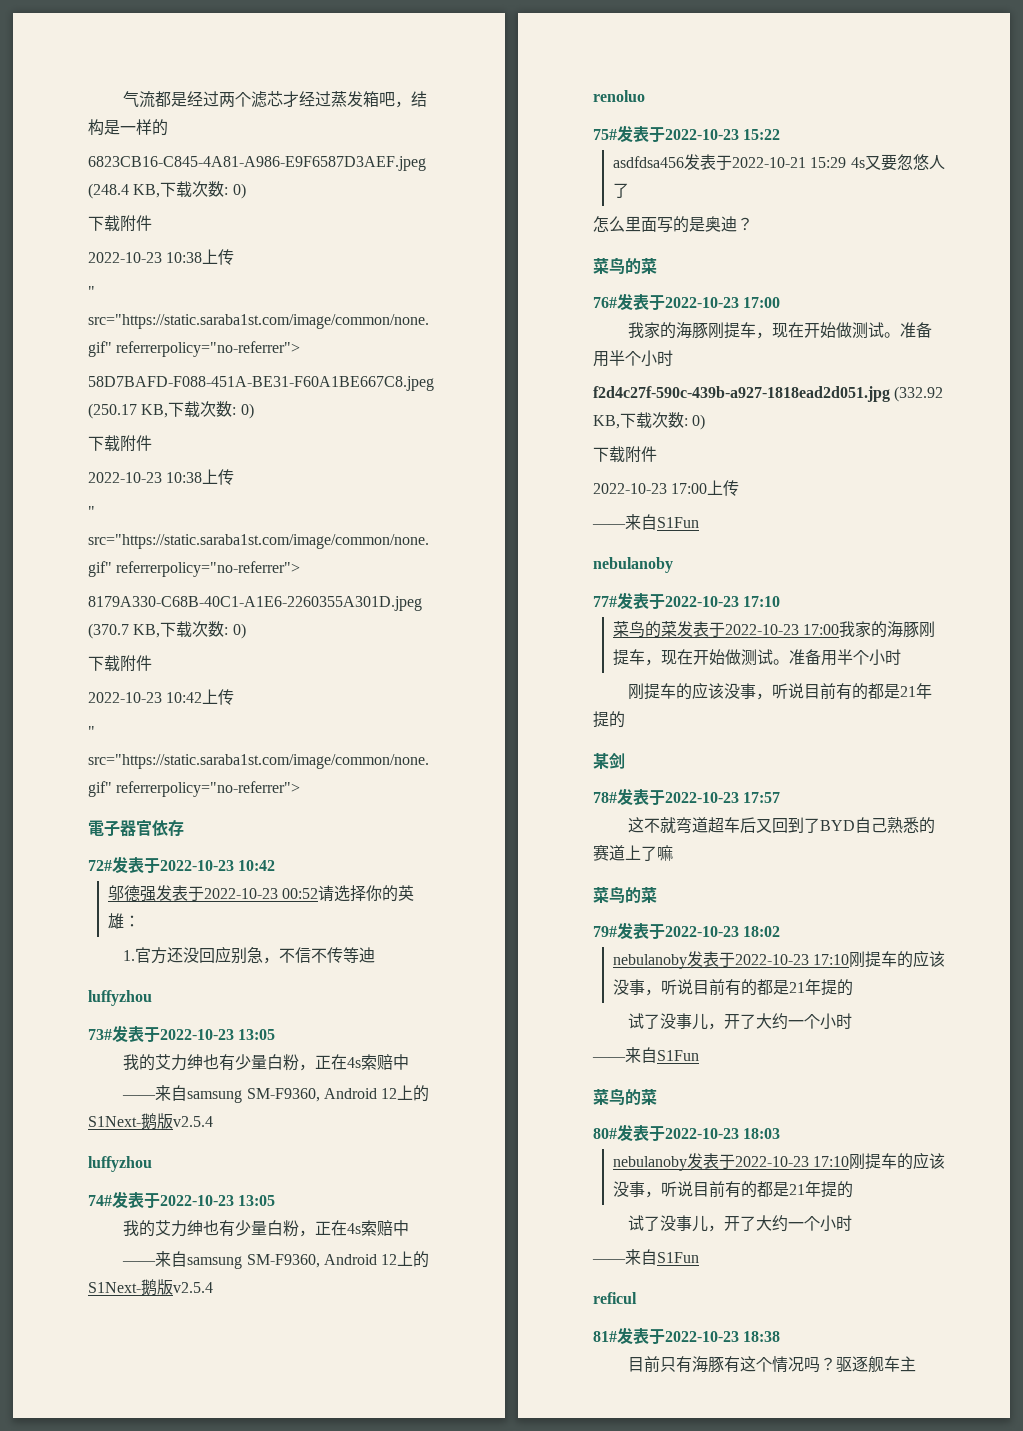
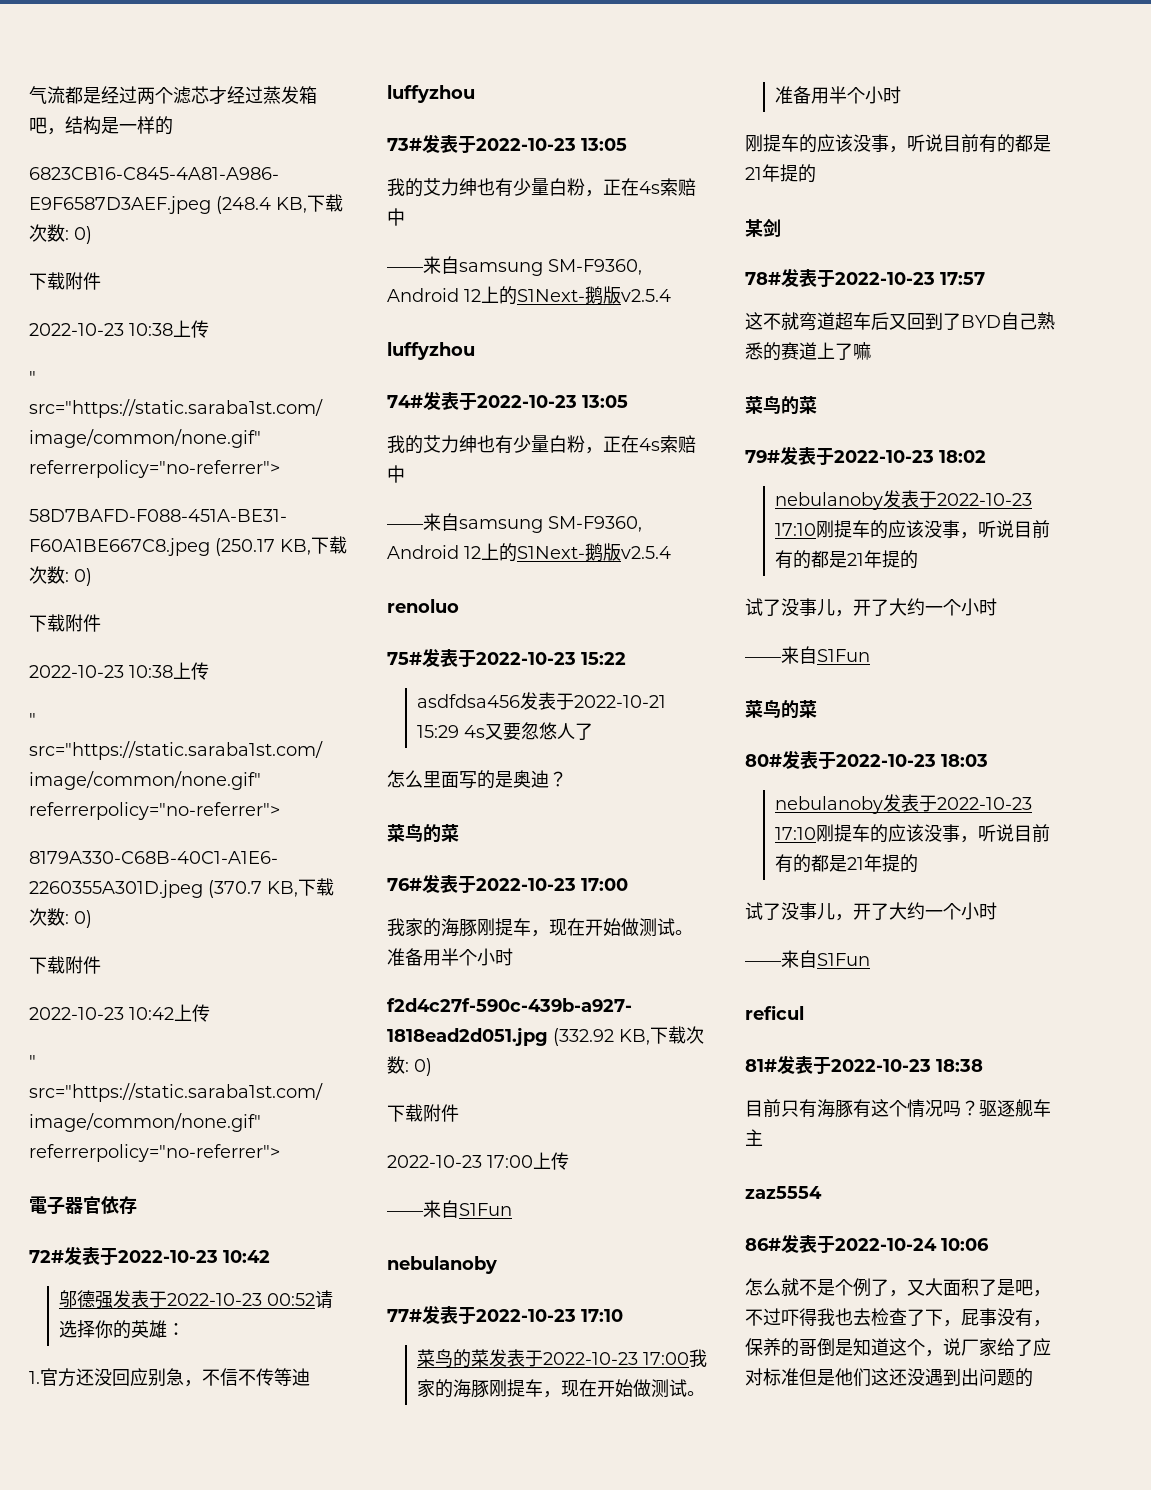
(917, 1364) none -> [745,1186,822,1199] [745,1234,989,1253] [745,1278,1051,1297] [745,1308,1051,1327] [745,1338,1051,1357] [745,1368,1033,1387] // zaz5554 // 86#发表于2022-10-24 10:06 // 怎么就不是个例了，又大面积了是吧，不过吓得我也去检查了下，屁事没有，保养的哥倒是知道这个，说厂家给了应对标准但是他们这还没遇到出问题的

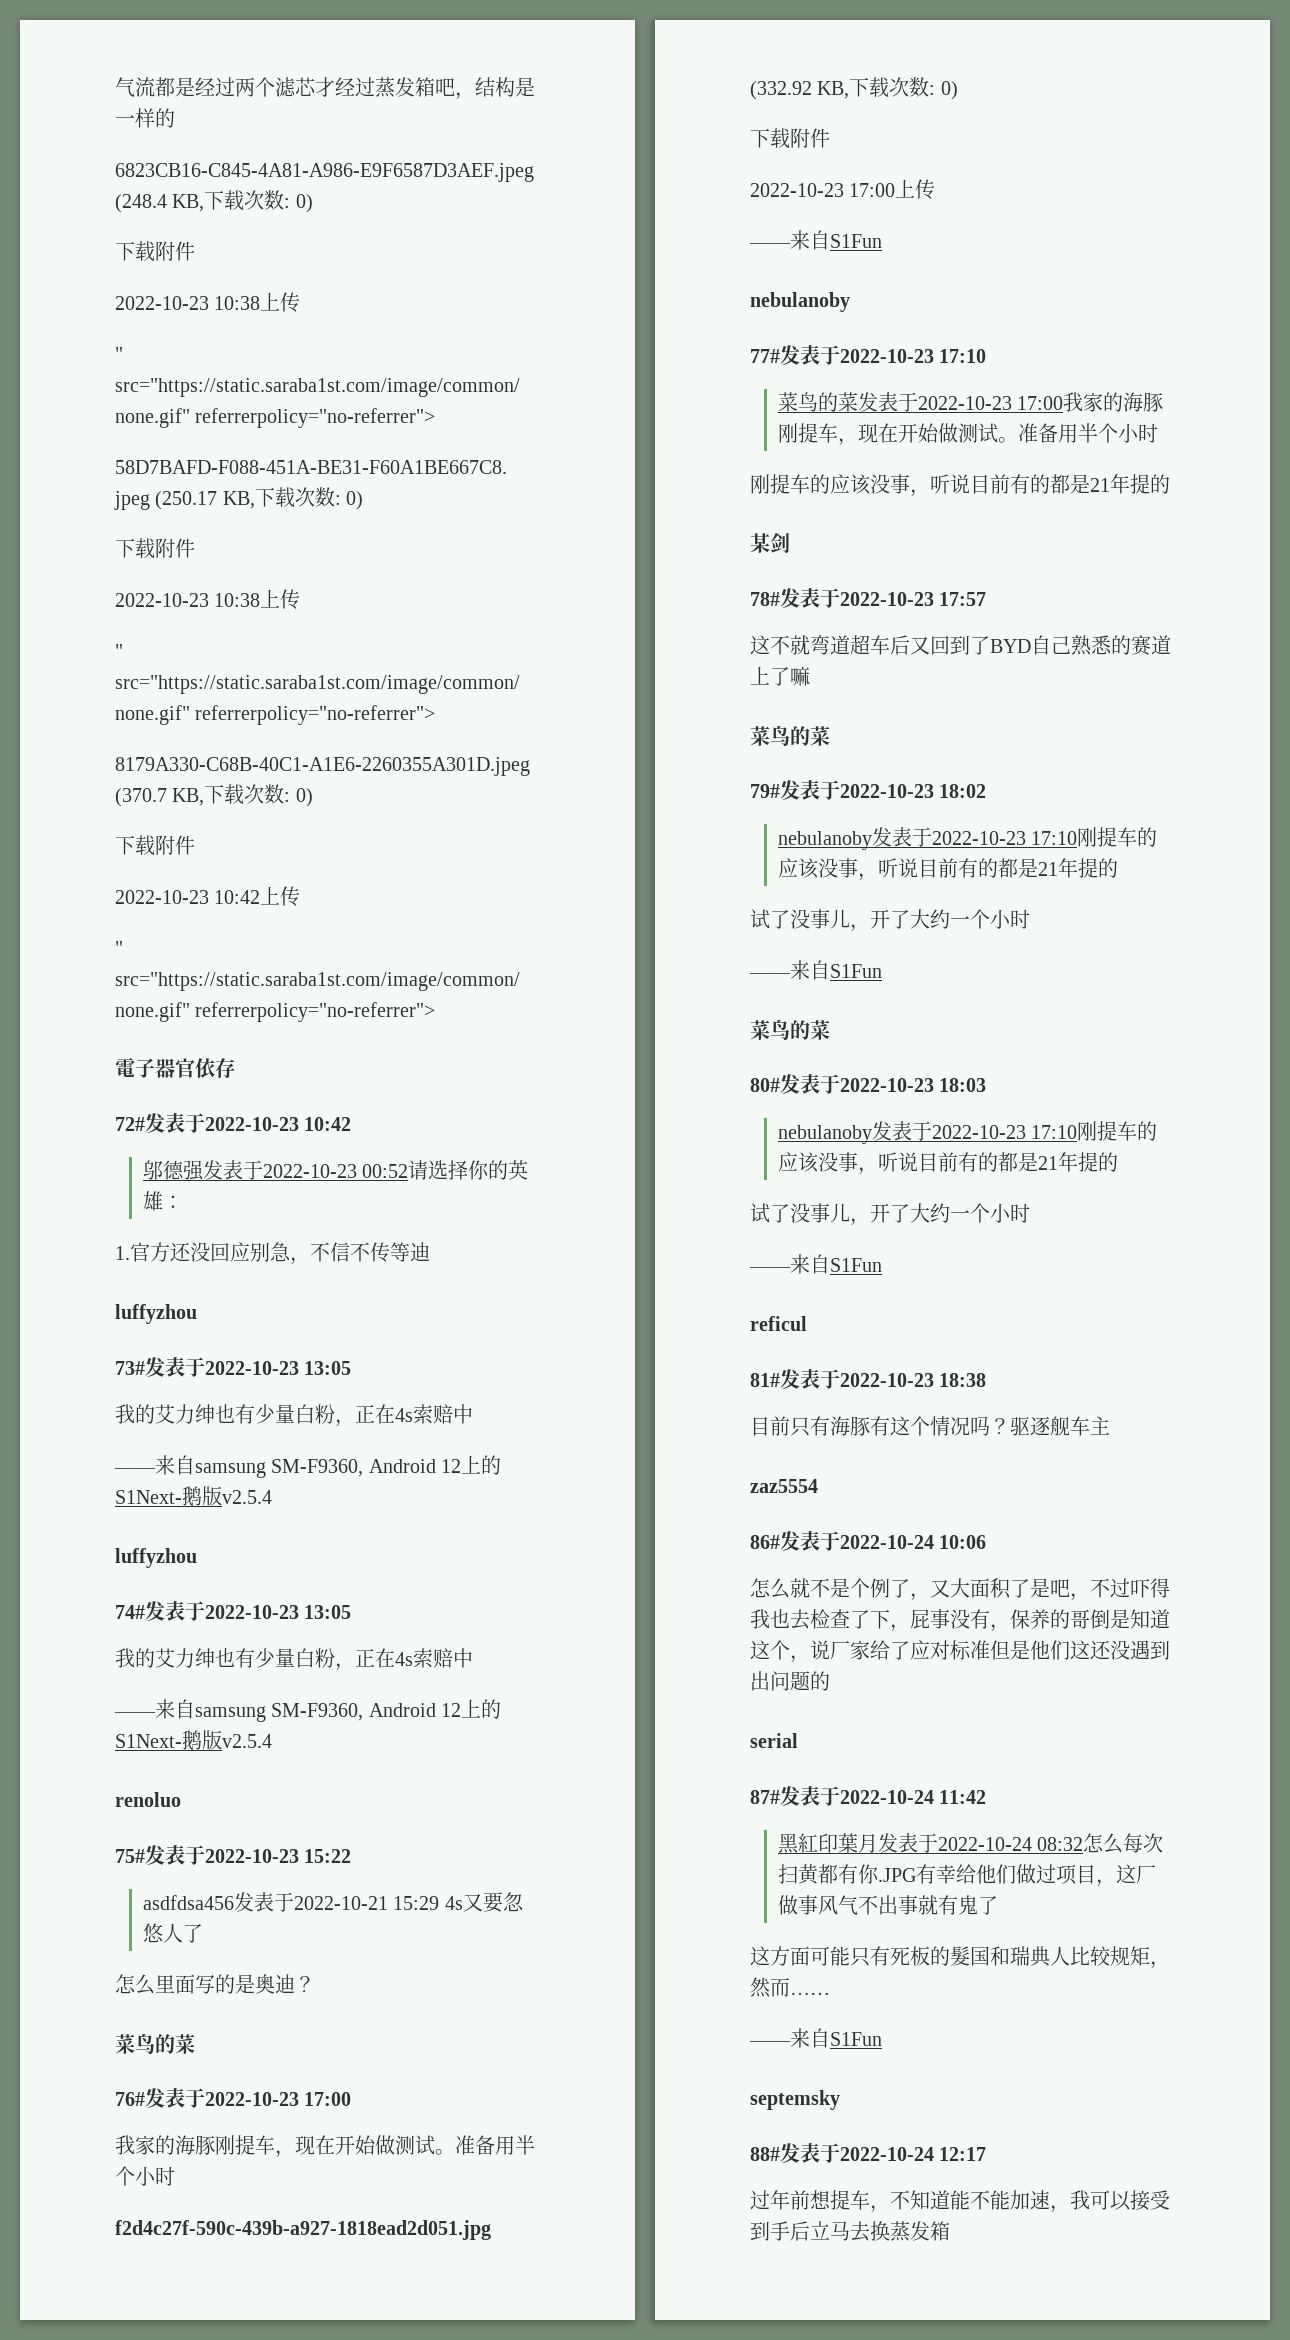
(1033, 1377) none -> [750,1733,798,1748] [750,1786,987,1806] [777,1833,1164,1854] [777,1864,1156,1887] [777,1895,998,1915] [750,1946,1170,1969] [750,1977,830,1998] [749,2028,882,2048] [750,2090,840,2110] [750,2143,987,2163] [750,2190,1170,2213] [750,2221,950,2242] // serial // 87#发表于2022-10-24 11:42 // 黑紅印葉月发表于2022-10-24 08:32怎么每次扫黄都有你.JPG有幸给他们做过项目，这厂做事风气不出事就有鬼了 // 这方面可能只有死板的髮国和瑞典人比较规矩，然而…… // ——来自S1Fun // septemsky // 88#发表于2022-10-24 12:17 // 过年前想提车，不知道能不能加速，我可以接受到手后立马去换蒸发箱

